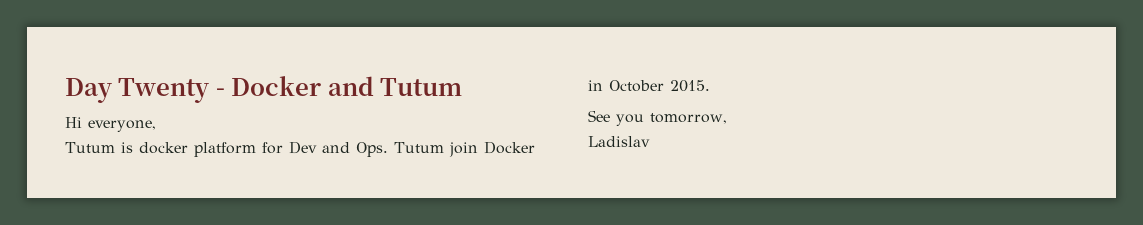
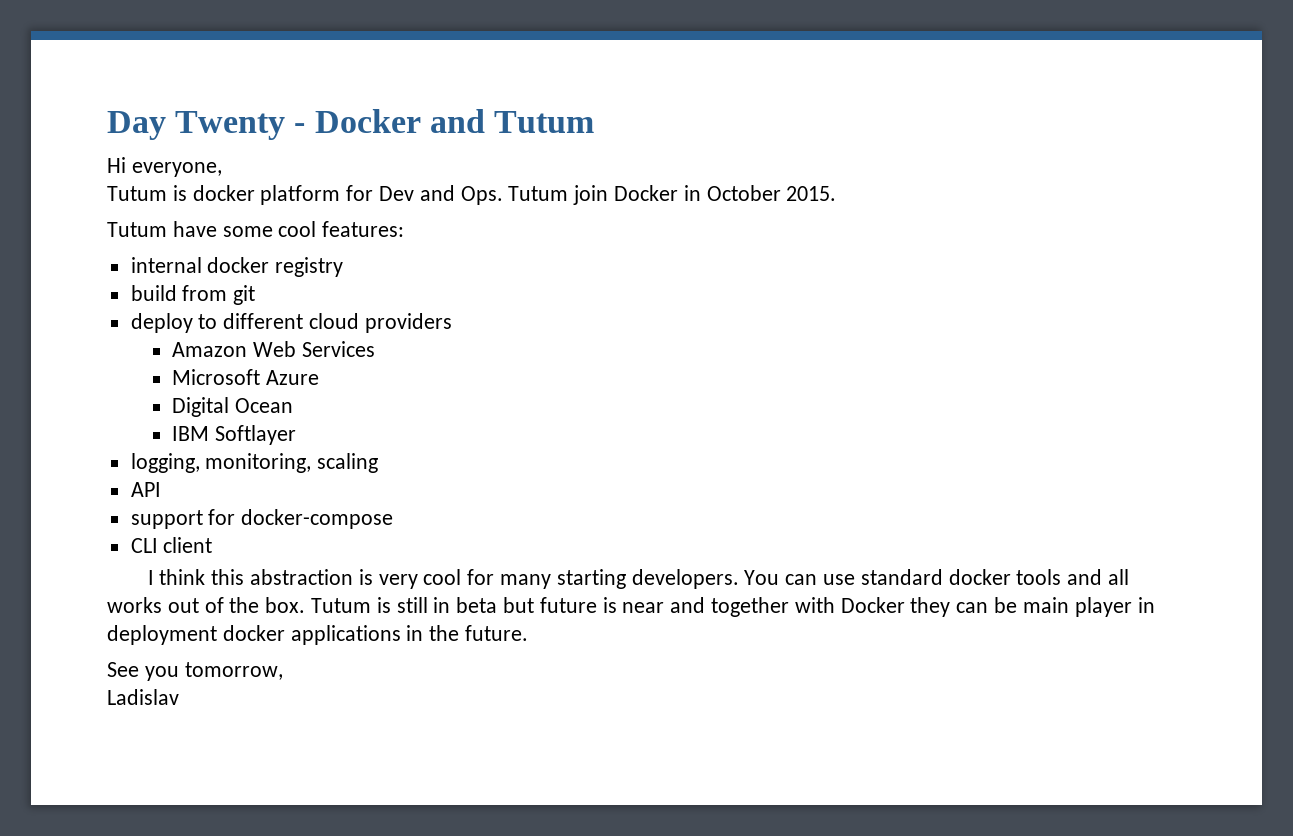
(710, 86) none -> [107,221,405,237] [130,257,344,277] [130,285,256,305] [130,313,452,333] [171,341,375,357] [171,369,319,385] [171,397,293,417] [171,425,296,445] [130,453,379,473] [130,482,161,497] [130,509,394,529] [130,537,213,553] [147,569,1130,589] [107,597,1155,617] [107,625,529,645] // Tutum have some cool features: // internal docker registry // build from git // deploy to different cloud providers // Amazon Web Services // Microsoft Azure // Digital Ocean // IBM Softlayer // logging, monitoring, scaling // API // support for docker-compose // CLI client // I think this abstraction is very cool for many starting developers. You can use standard docker tools and all works out of the box. Tutum is still in beta but future is near and together with Docker they can be main player in deployment docker applications in the future.

